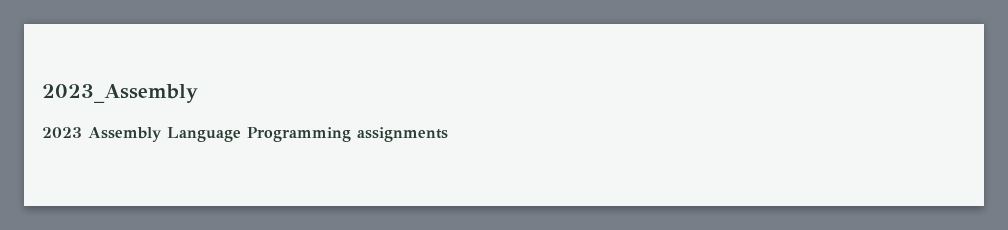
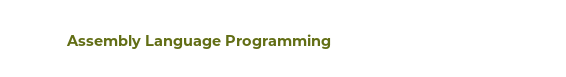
[42,84,198,103] [42,127,82,138] 2023_Assembly // 2023 -> (66, 42) none
[357,127,448,142] assignments -> (331, 41) none

